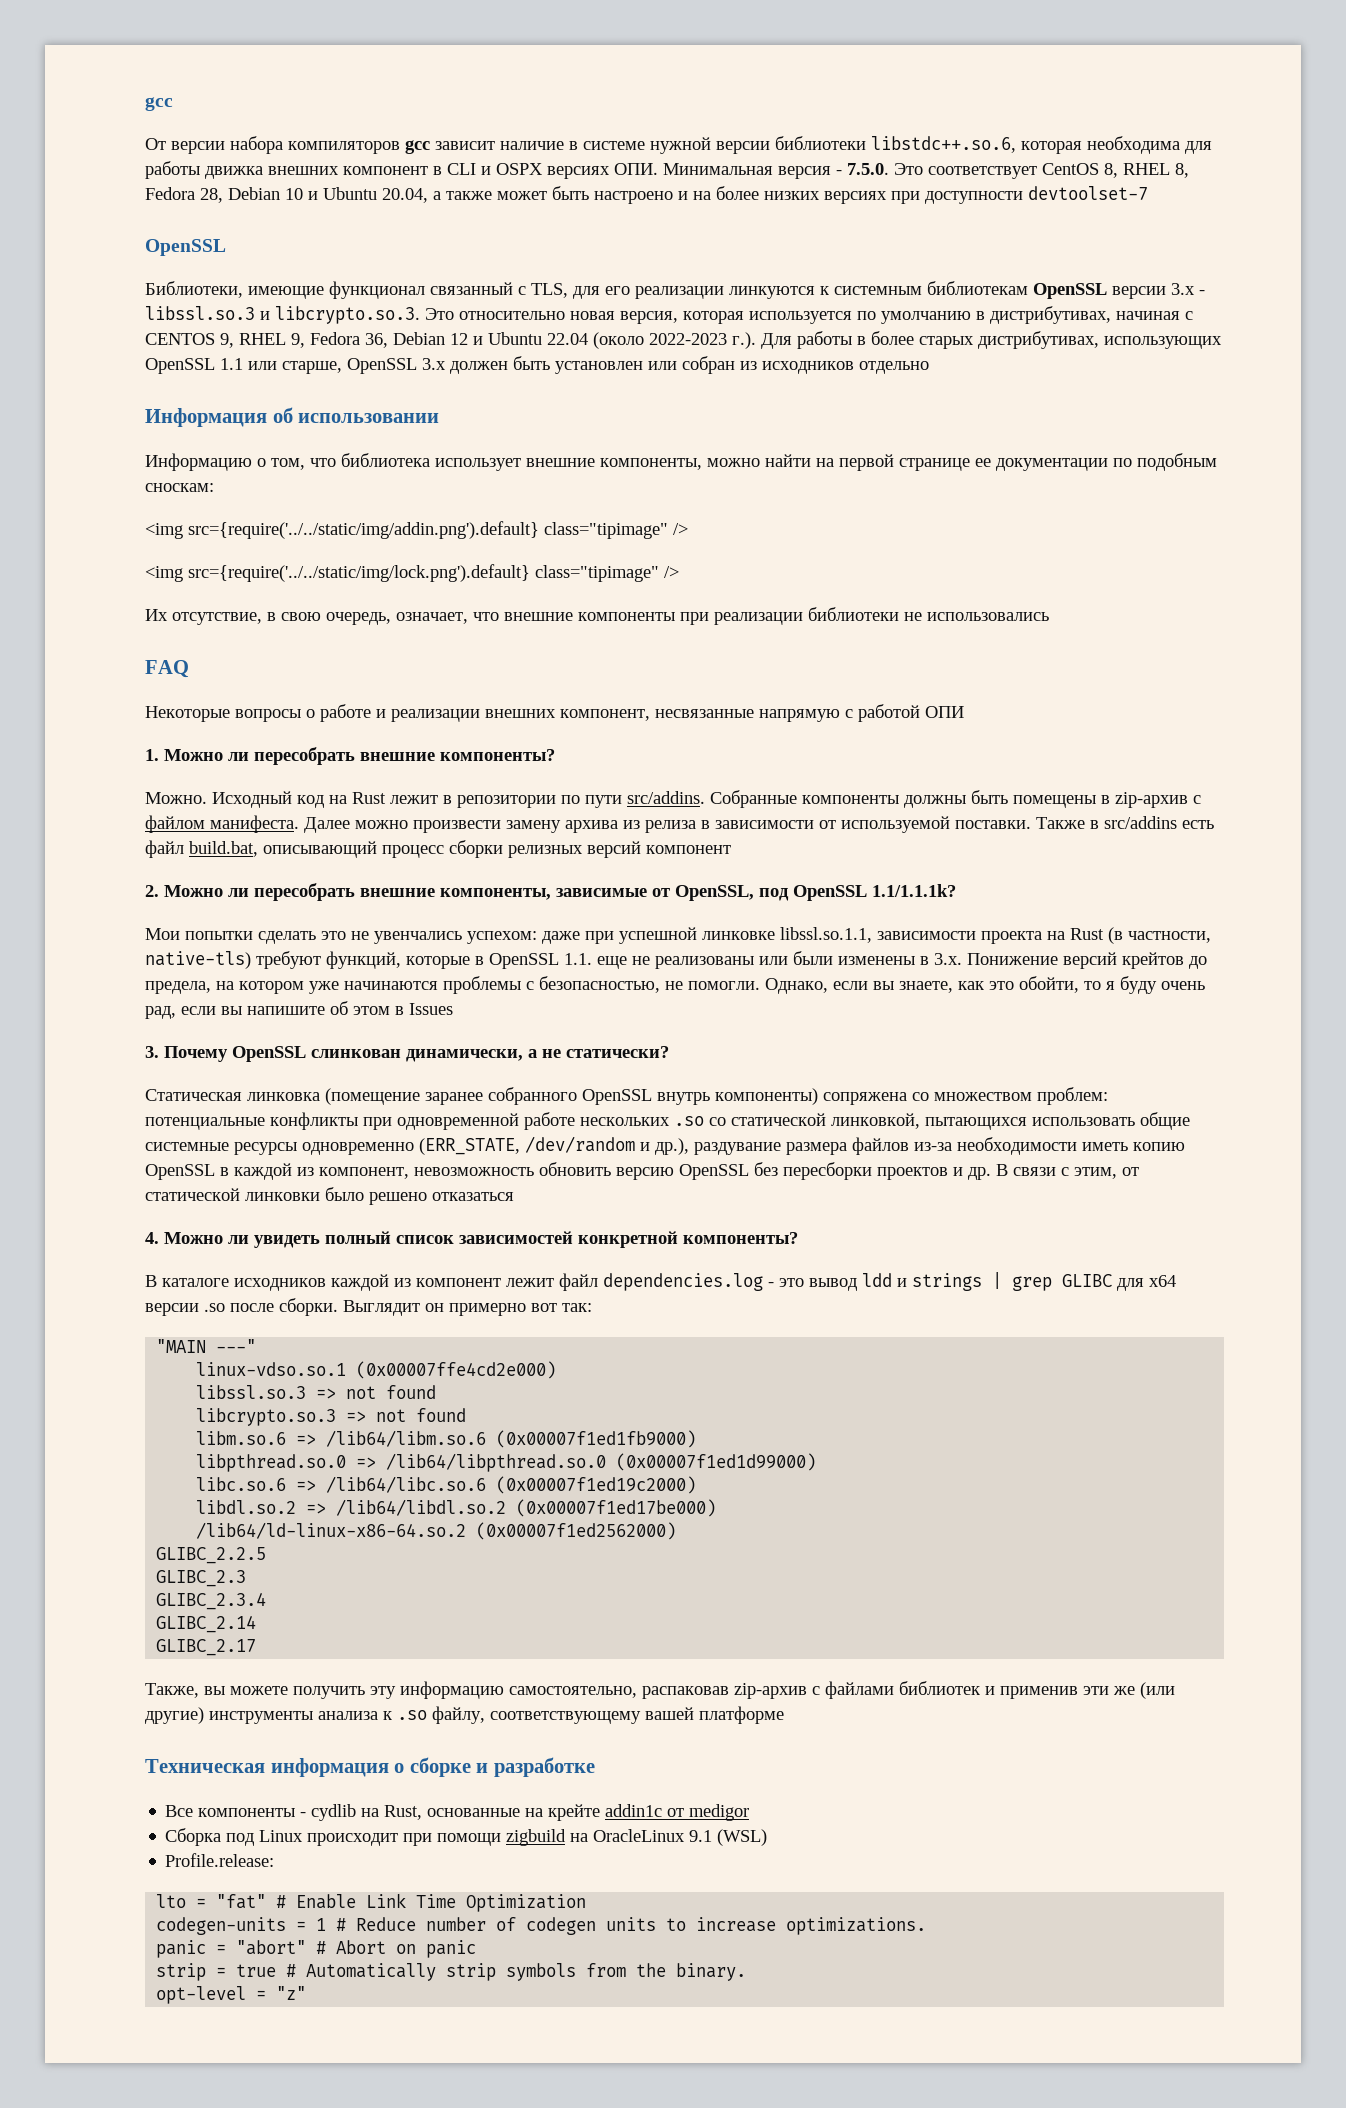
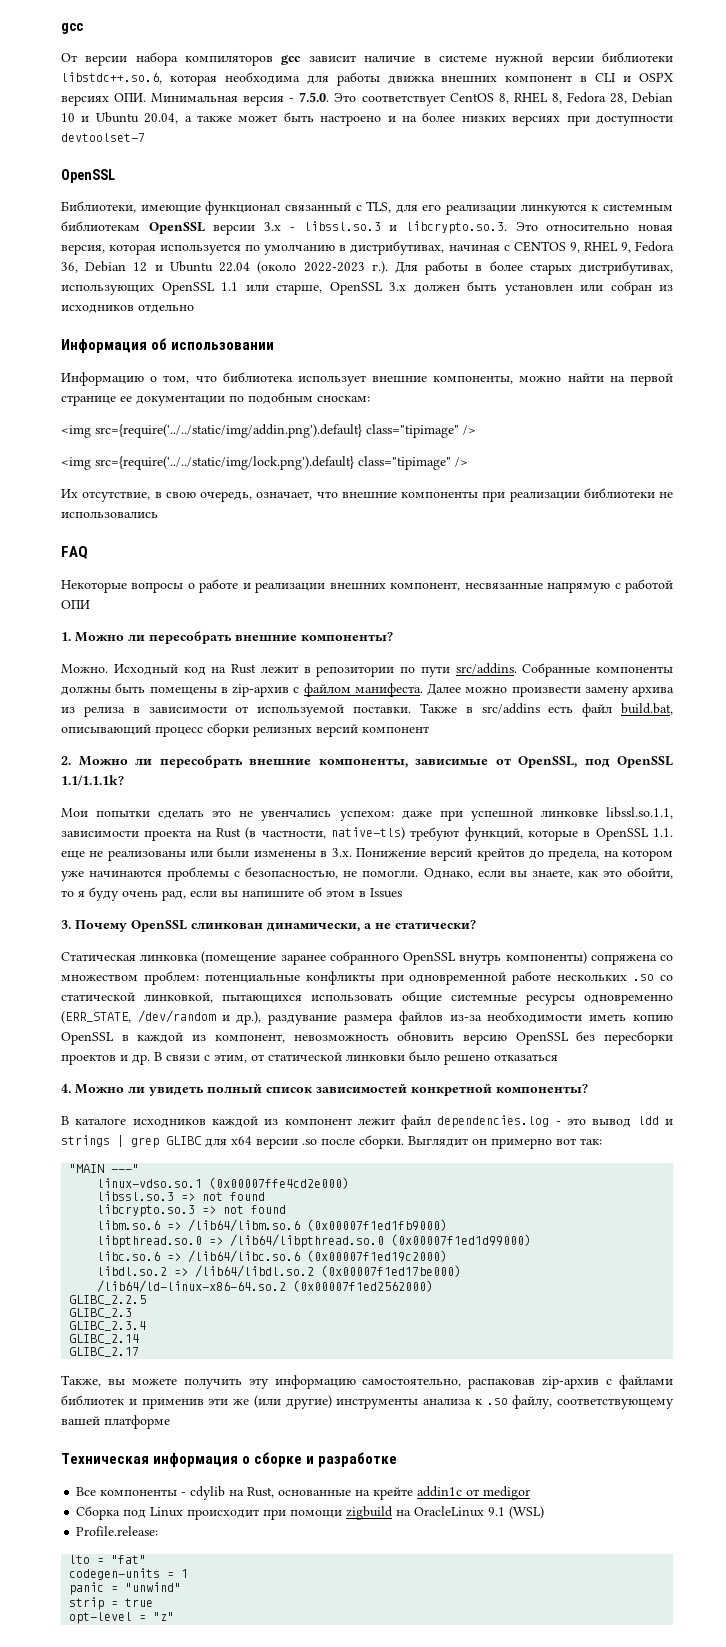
[311,1804,357,1821] cydlib -> [190,1486,226,1500] cdylib
[276,1893,587,1912] [156,1917,927,1935] [156,1940,477,1958] [156,1963,747,1981] # Enable Link Time Optimization // codegen-units = 1 # Reduce number of codegen units to increase optimizations. // panic = "abort" # Abort on panic // strip = true # Automatically strip symbols from the binary. -> [69,1568,189,1580] [69,1582,182,1595] [69,1597,154,1610] // codegen-units = 1 // panic = "unwind" // strip = true

